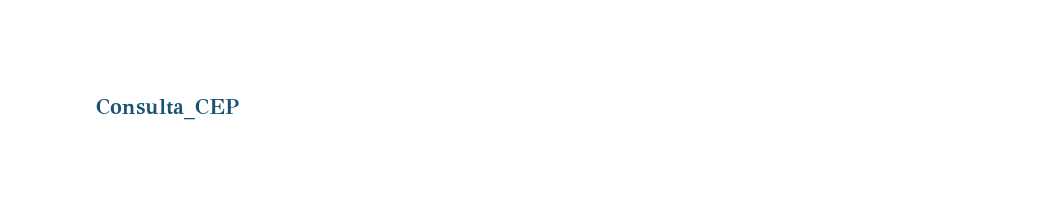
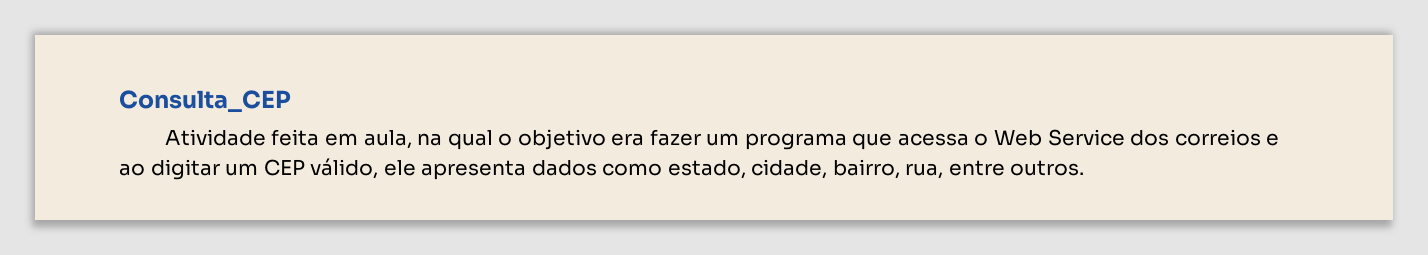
(239, 109) none -> [164,129,1280,150] [119,158,1085,180] // Atividade feita em aula, na qual o objetivo era fazer um programa que acessa o Web Service dos correios e ao digitar um CEP válido, ele apresenta dados como estado, cidade, bairro, rua, entre outros.

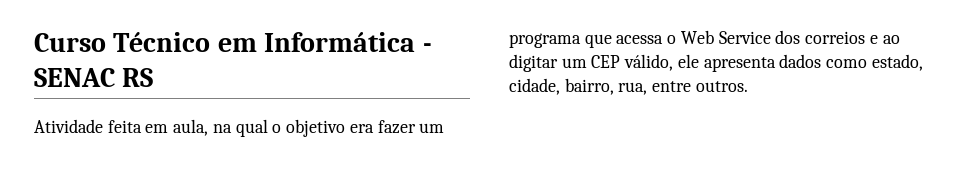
[119,90,291,113] Consulta_CEP -> [34,32,432,52] [34,68,154,87] Curso Técnico em Informática - SENAC RS

